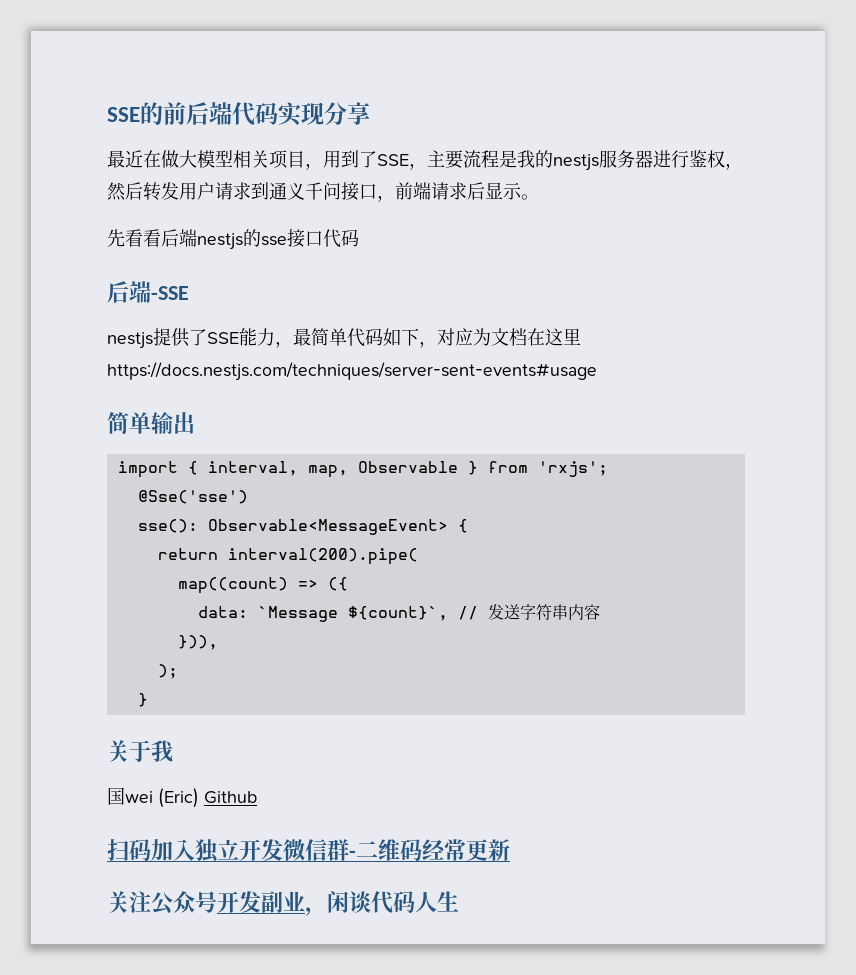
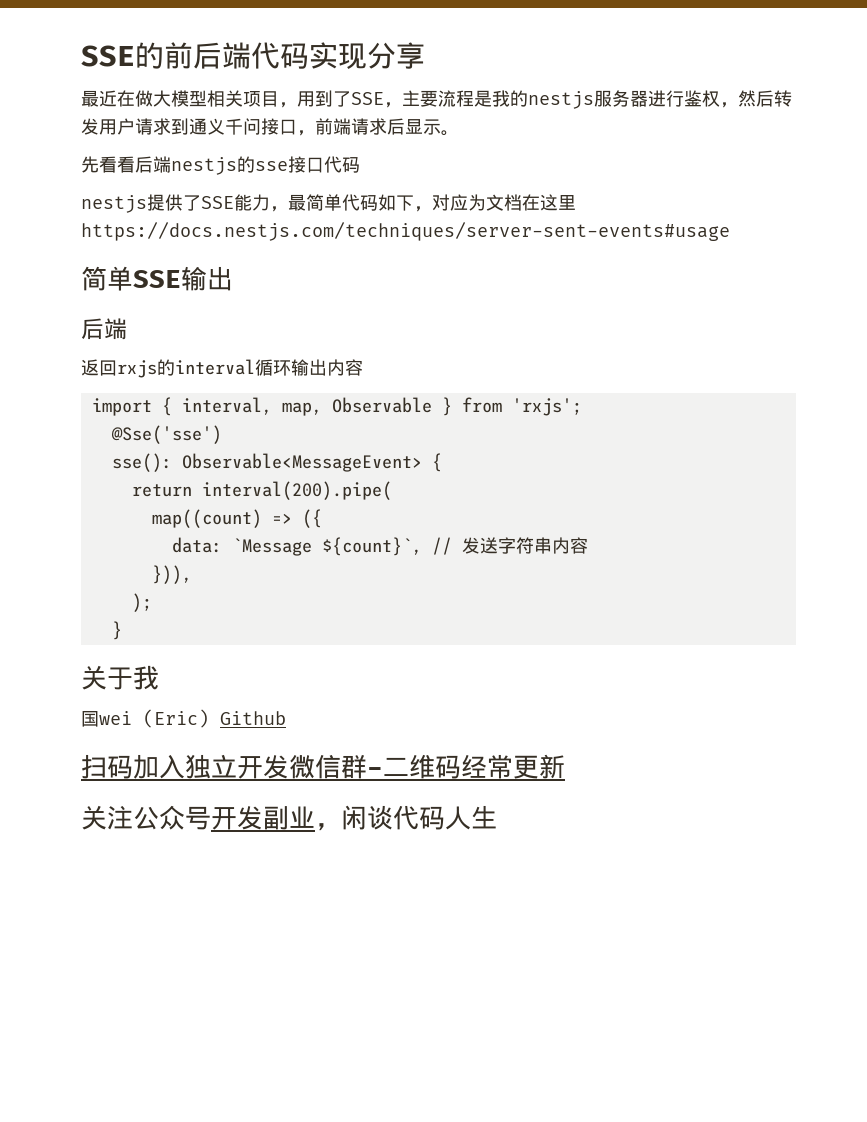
[107,281,189,303] // 后端-SSE -> (360, 165) none
[151,412,195,434] 输出 -> [133,266,233,291] [81,318,127,340] [81,359,363,378] SSE输出 // 后端 // 返回rxjs的interval循环输出内容

